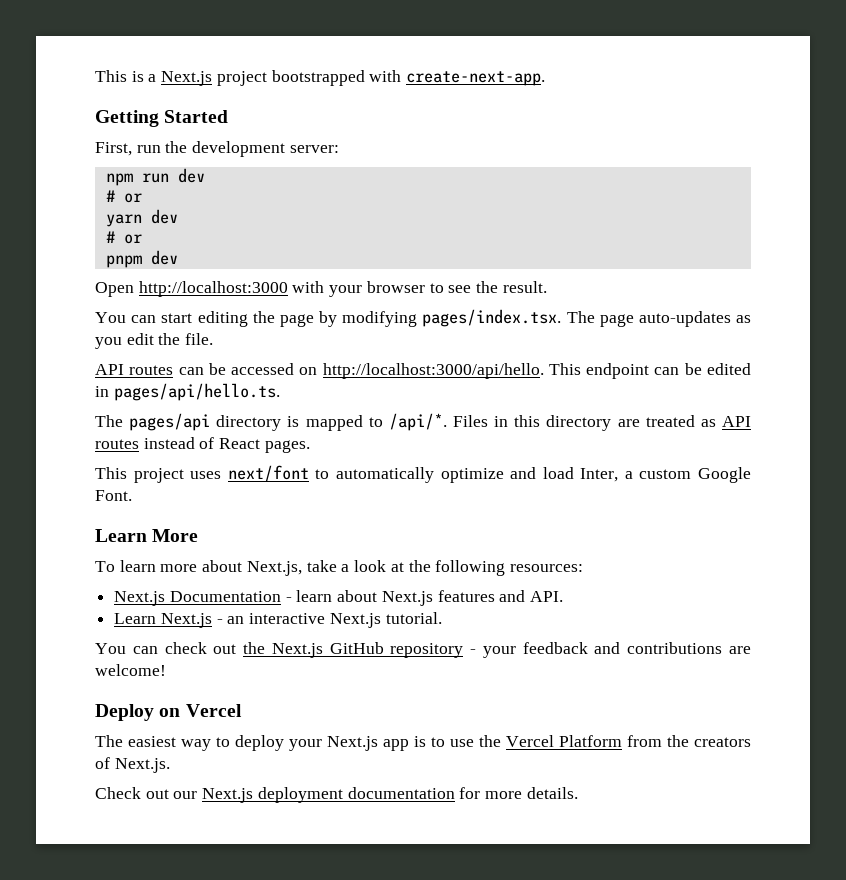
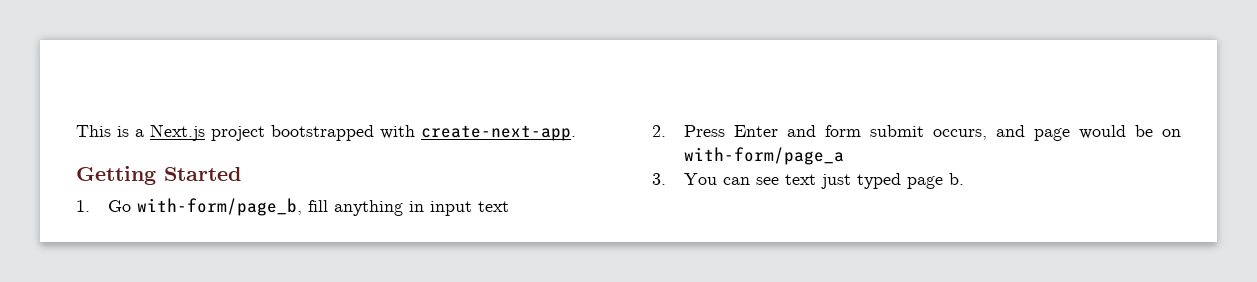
[95,141,339,157] [105,168,205,186] [105,190,142,203] [105,209,178,227] [105,231,142,244] [105,250,178,268] [95,281,547,297] [95,309,751,327] [95,333,214,349] [95,363,751,379] [95,383,280,401] [95,413,751,431] [95,437,310,453] [95,465,752,483] [95,490,132,501] [95,529,199,542] [95,560,583,576] [114,590,564,606] [114,612,442,628] [95,642,751,658] [95,664,166,676] [95,704,242,721] [95,735,751,751] [95,757,170,773] [95,787,578,803] First, run the development server: // npm run dev // # or // yarn dev // # or // pnpm dev // Open http://localhost:3000 with your browser to see the result. // You can start editing the page by modifying pages/index.tsx. The page auto-updates as you edit the file. // API routes can be accessed on http://localhost:3000/api/hello. This endpoint can be edited in pages/api/hello.ts. // The pages/api directory is mapped to /api/*. Files in this directory are treated as API routes instead of React pages. // This project uses next/font to automatically optimize and load Inter, a custom Google Font. // Learn More // To learn more about Next.js, take a look at the following resources: // Next.js Documentation - learn about Next.js features and API. // Learn Next.js - an interactive Next.js tutorial. // You can check out the Next.js GitHub repository - your feedback and contributions are welcome! // Deploy on Vercel // The easiest way to deploy your Next.js app is to use the Vercel Platform from the creators of Next.js. // Check out our Next.js deployment documentation for more details. -> [76,198,509,216] [652,125,1181,141] [683,147,844,165] [652,173,964,189] 1. Go with-form/page_b, fill anything in input text // 2. Press Enter and form submit occurs, and page would be on with-form/page_a // 3. You can see text just typed page b.

